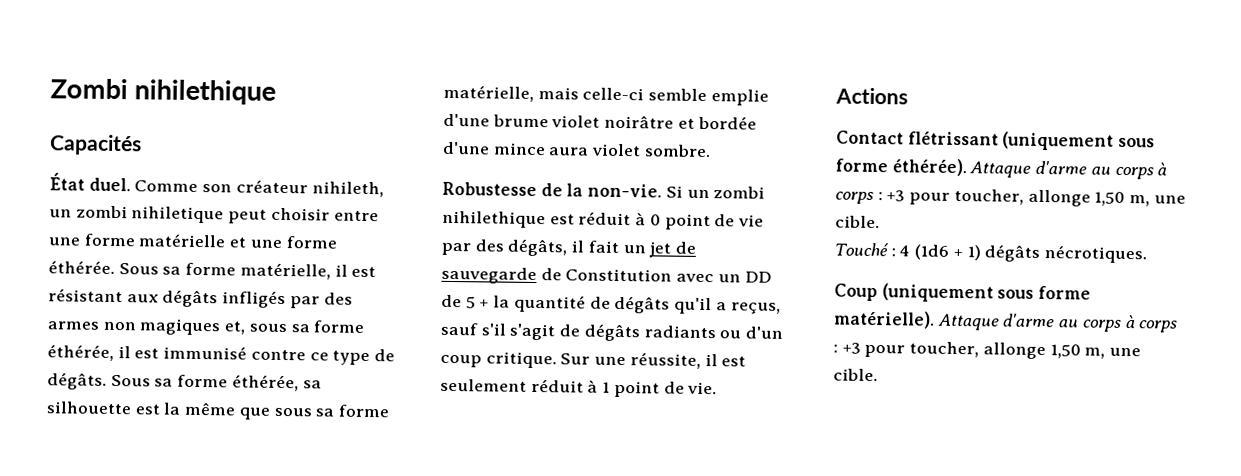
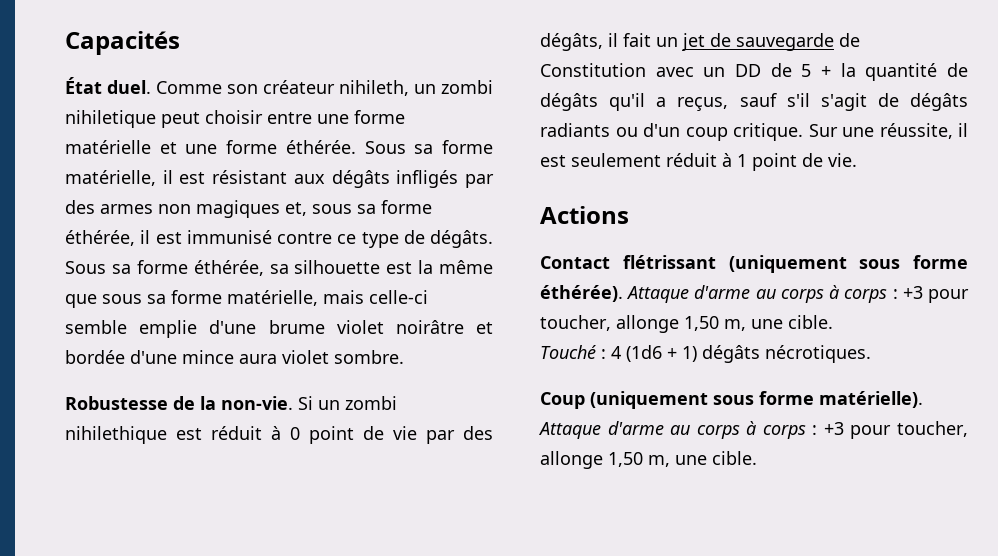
[50,78,277,105] Zombi nihilethique // -> (65, 43) none

